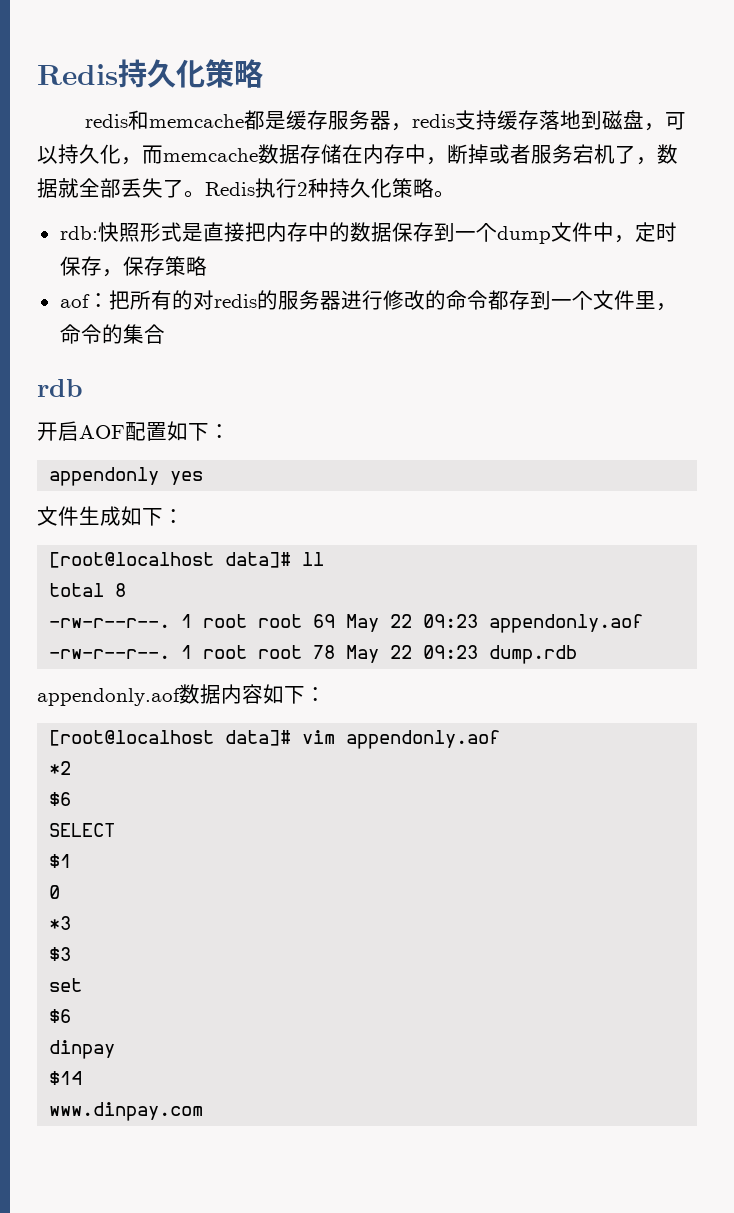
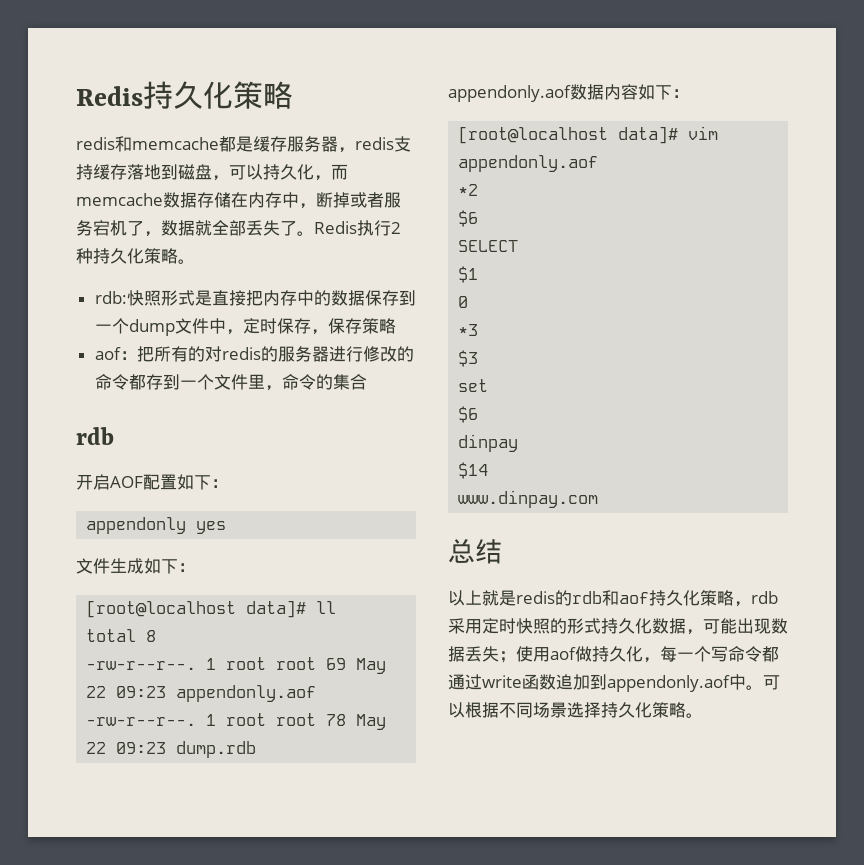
(204, 1111) none -> [448,539,502,564] [448,590,778,607] [448,618,788,635] [448,646,779,663] [448,674,780,692] [448,702,703,718] // 总结 // 以上就是redis的rdb和aof持久化策略，rdb采用定时快照的形式持久化数据，可能出现数据丢失；使用aof做持久化，每一个写命令都通过write函数追加到appendonly.aof中。可以根据不同场景选择持久化策略。

